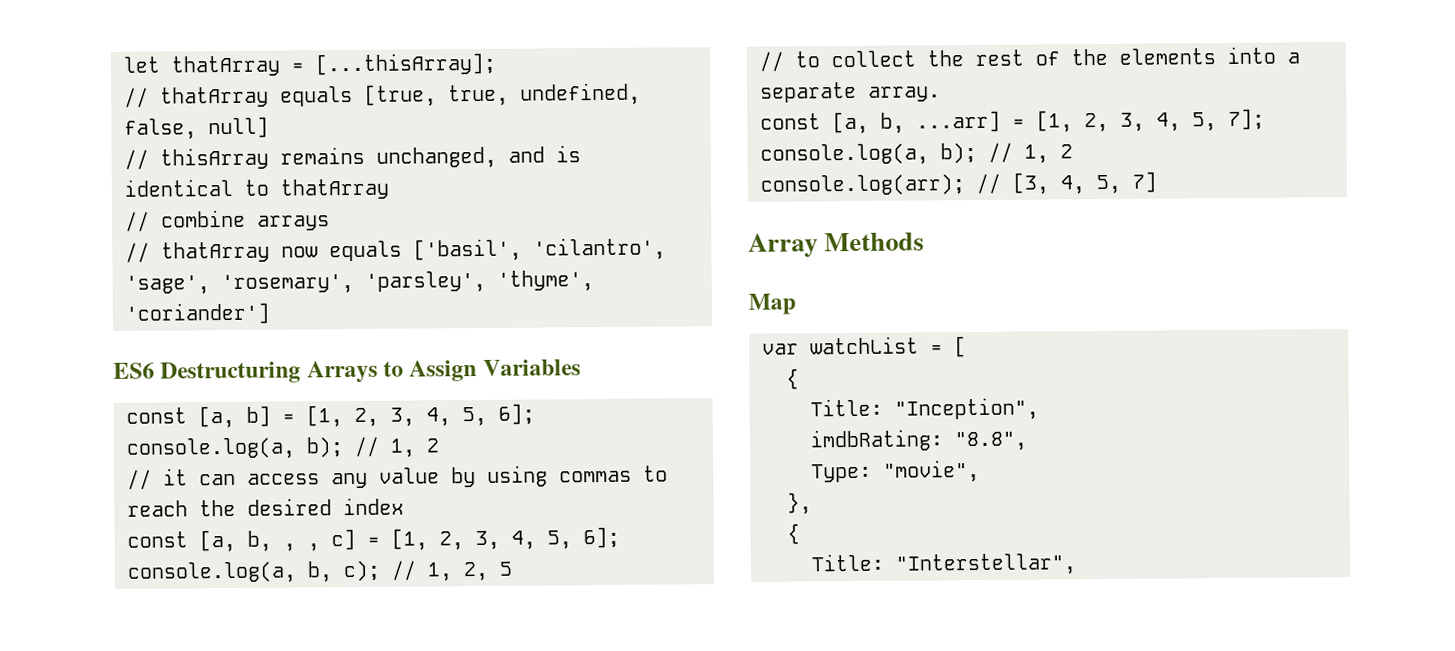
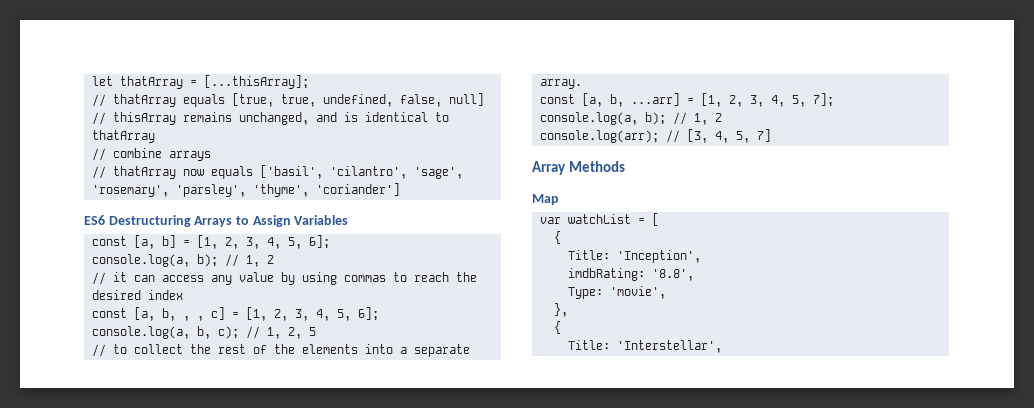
[893,397,1039,421] "Inception", -> [616,250,701,263] 'Inception',
[953,431,1028,452] "8.8", -> [651,269,694,281] '8.8',
[882,459,980,483] "movie", -> [609,286,666,299] 'movie',
[894,553,1077,576] "Interstellar", -> [616,340,722,353] 'Interstellar',

